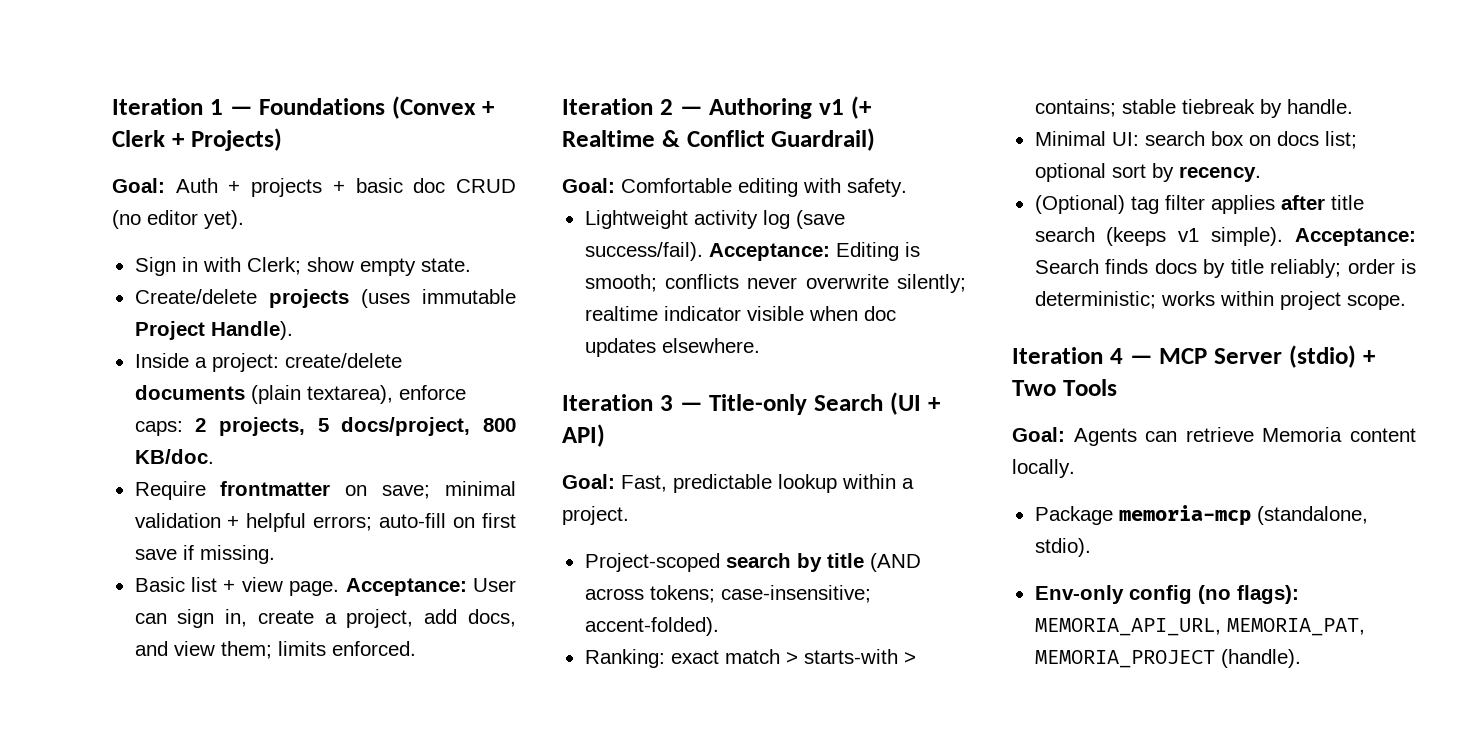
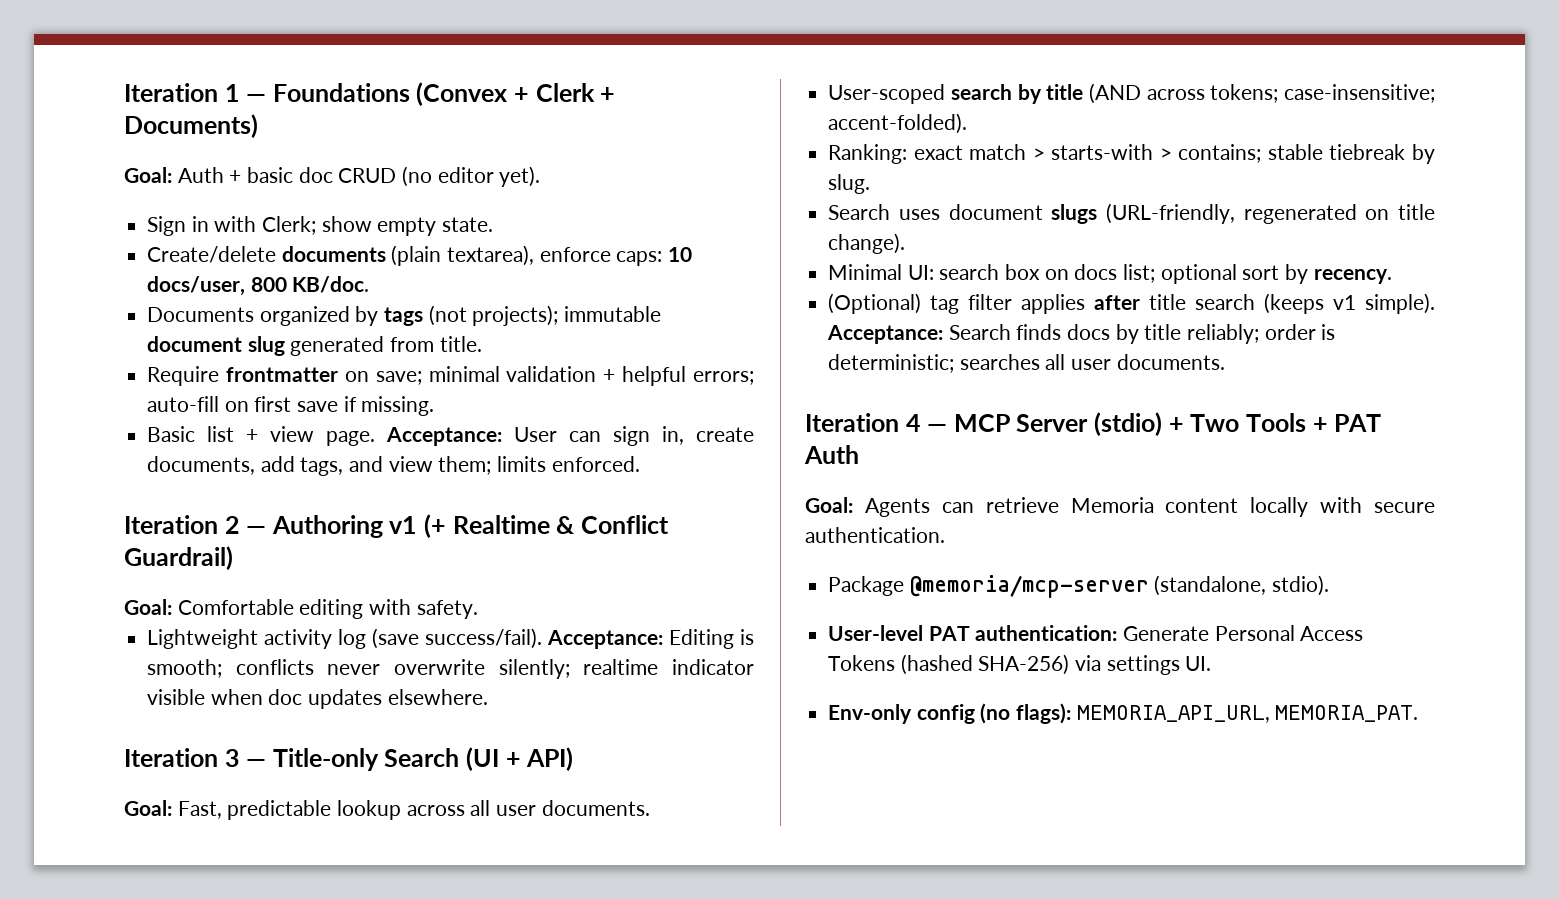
[190,128,282,151] Projects) -> [124,114,258,138] Documents)
[251,178,345,197] projects + -> (242, 176) none
[268,289,516,308] [134,321,293,340] [134,353,402,372] projects (uses immutable Project Handle). // Inside a project: create/delete -> (277, 254) none
[195,417,516,436] [134,449,214,464] 2 projects, 5 docs/project, 800 KB/doc. -> [668,247,693,262] [147,276,370,296] [147,305,662,326] [147,336,482,356] 10 docs/user, 800 KB/doc. // Documents organized by tags (not projects); immutable document slug generated from title.
[324,609,516,628] a project, add docs, -> [147,456,344,476] documents, add tags,
[842,474,914,489] [562,506,629,525] [584,553,720,572] within a project. // Project-scoped -> [406,800,650,816] [828,84,946,104] across all user documents. // User-scoped
[1286,99,1353,114] handle. -> [828,174,871,194] [828,203,1435,224] [828,233,906,254] slug. // Search uses document slugs (URL-friendly, regenerated on title change).
[1160,291,1406,310] works within project scope. -> [959,354,1225,370] searches all user documents.
(1117, 387) none -> [1312,414,1382,432] [804,445,859,464] + PAT Auth
[1012,459,1075,478] locally. -> [1250,497,1435,517] [805,527,945,543] locally with secure authentication.
[1118,505,1251,526] memoria-mcp -> [909,575,1149,598] @memoria/mcp-server
(1091, 547) none -> [828,625,1364,641] [828,654,1212,675] // User-level PAT authentication: Generate Personal Access Tokens (hashed SHA-256) via settings UI.
[1226,618,1365,636] [1034,649,1301,668] MEMORIA_PAT, MEMORIA_PROJECT (handle). -> [1275,705,1419,722] MEMORIA_PAT.

